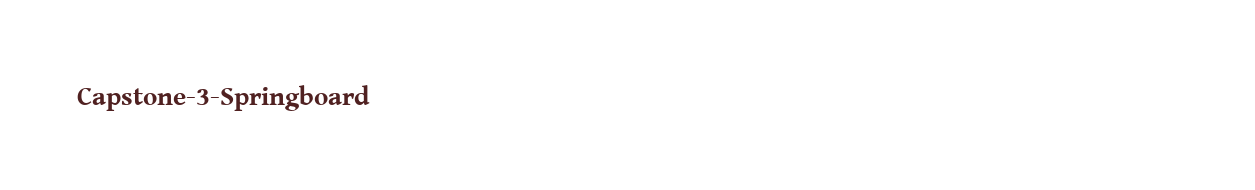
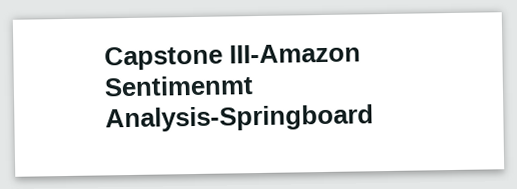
[77,85,370,111] Capstone-3-Springboard -> [104,43,362,71] [104,75,253,97] [105,104,374,133] Capstone III-Amazon Sentimenmt Analysis-Springboard

